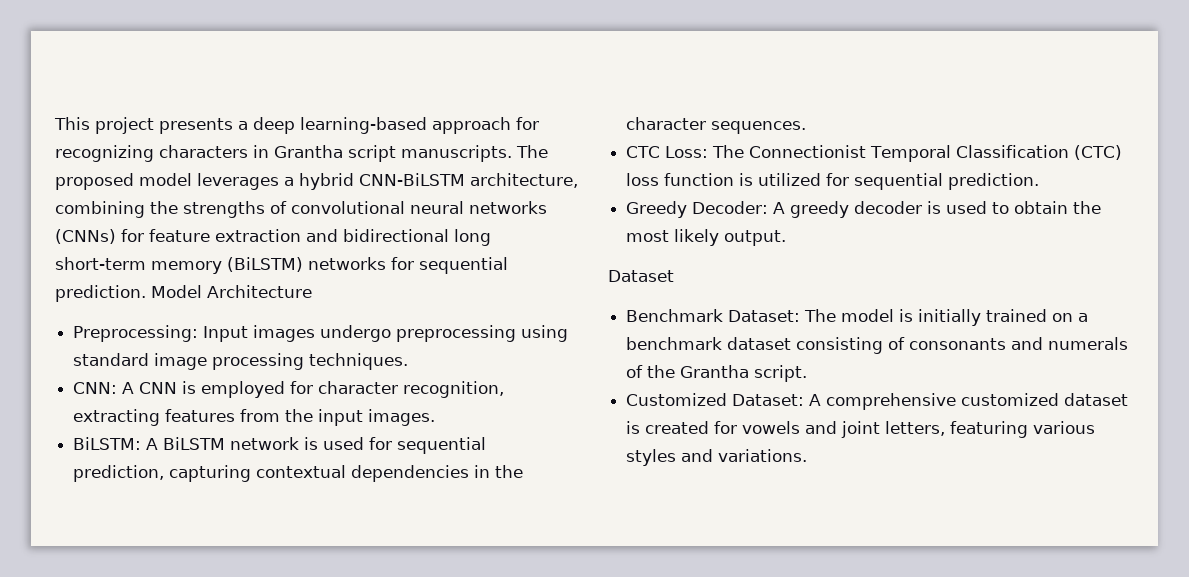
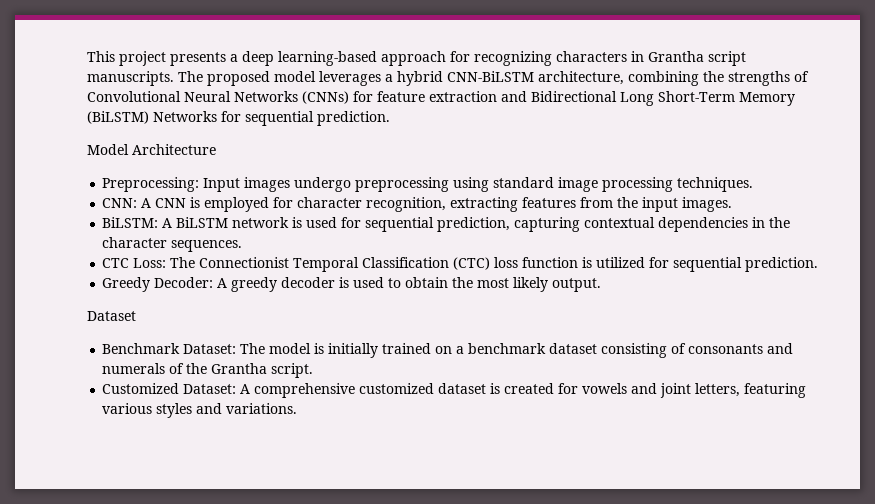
[291,201,547,214] convolutional neural networks -> [87,91,298,102] Convolutional Neural Networks
[343,229,491,246] [55,257,508,274] [55,285,146,302] bidirectional long short-term memory (BiLSTM) networks for sequential prediction. -> [531,91,795,106] [87,111,390,126] Bidirectional Long Short-Term Memory (BiLSTM) Networks for sequential prediction. //

